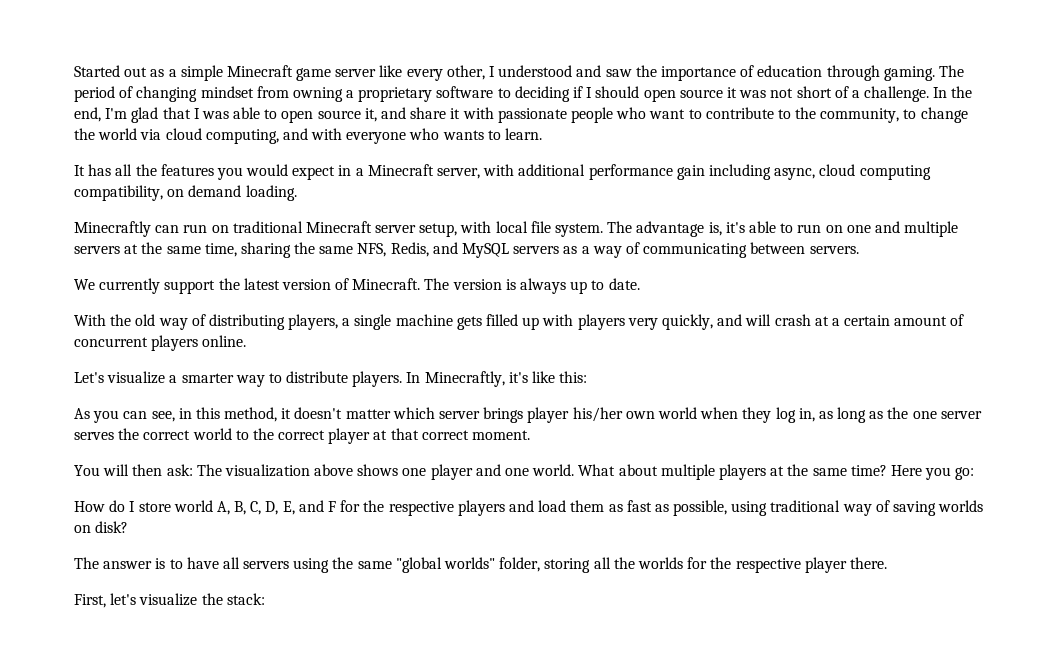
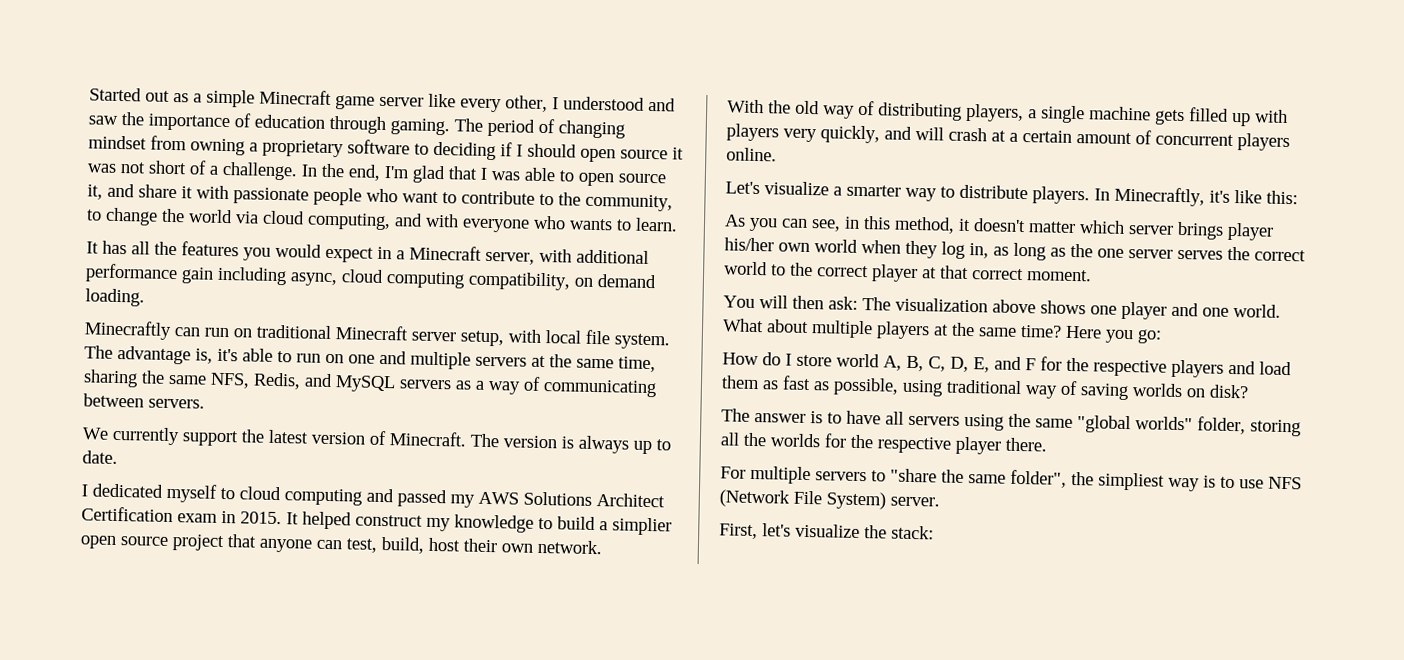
(640, 284) none -> [81,483,665,508] [81,506,672,536] [80,534,603,555] // I dedicated myself to cloud computing and passed my AWS Solutions Architect Certification exam in 2015. It helped construct my knowledge to build a simplier open source project that anyone can test, build, host their own network.
(887, 563) none -> [720,465,1302,492] [719,489,940,510] // For multiple servers to "share the same folder", the simpliest way is to use NFS (Network File System) server.

